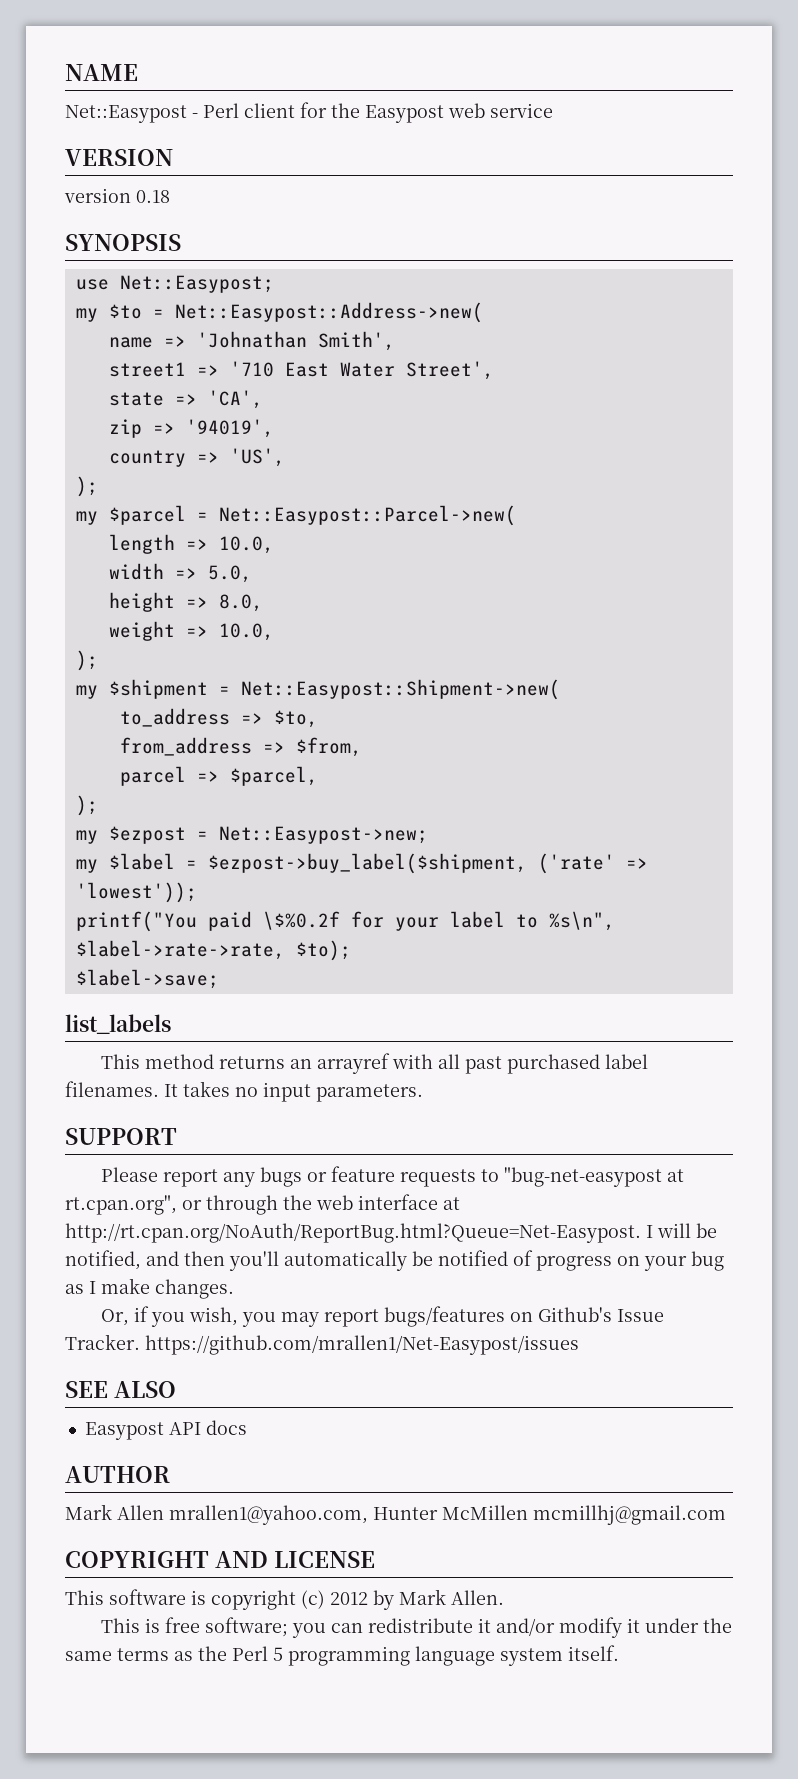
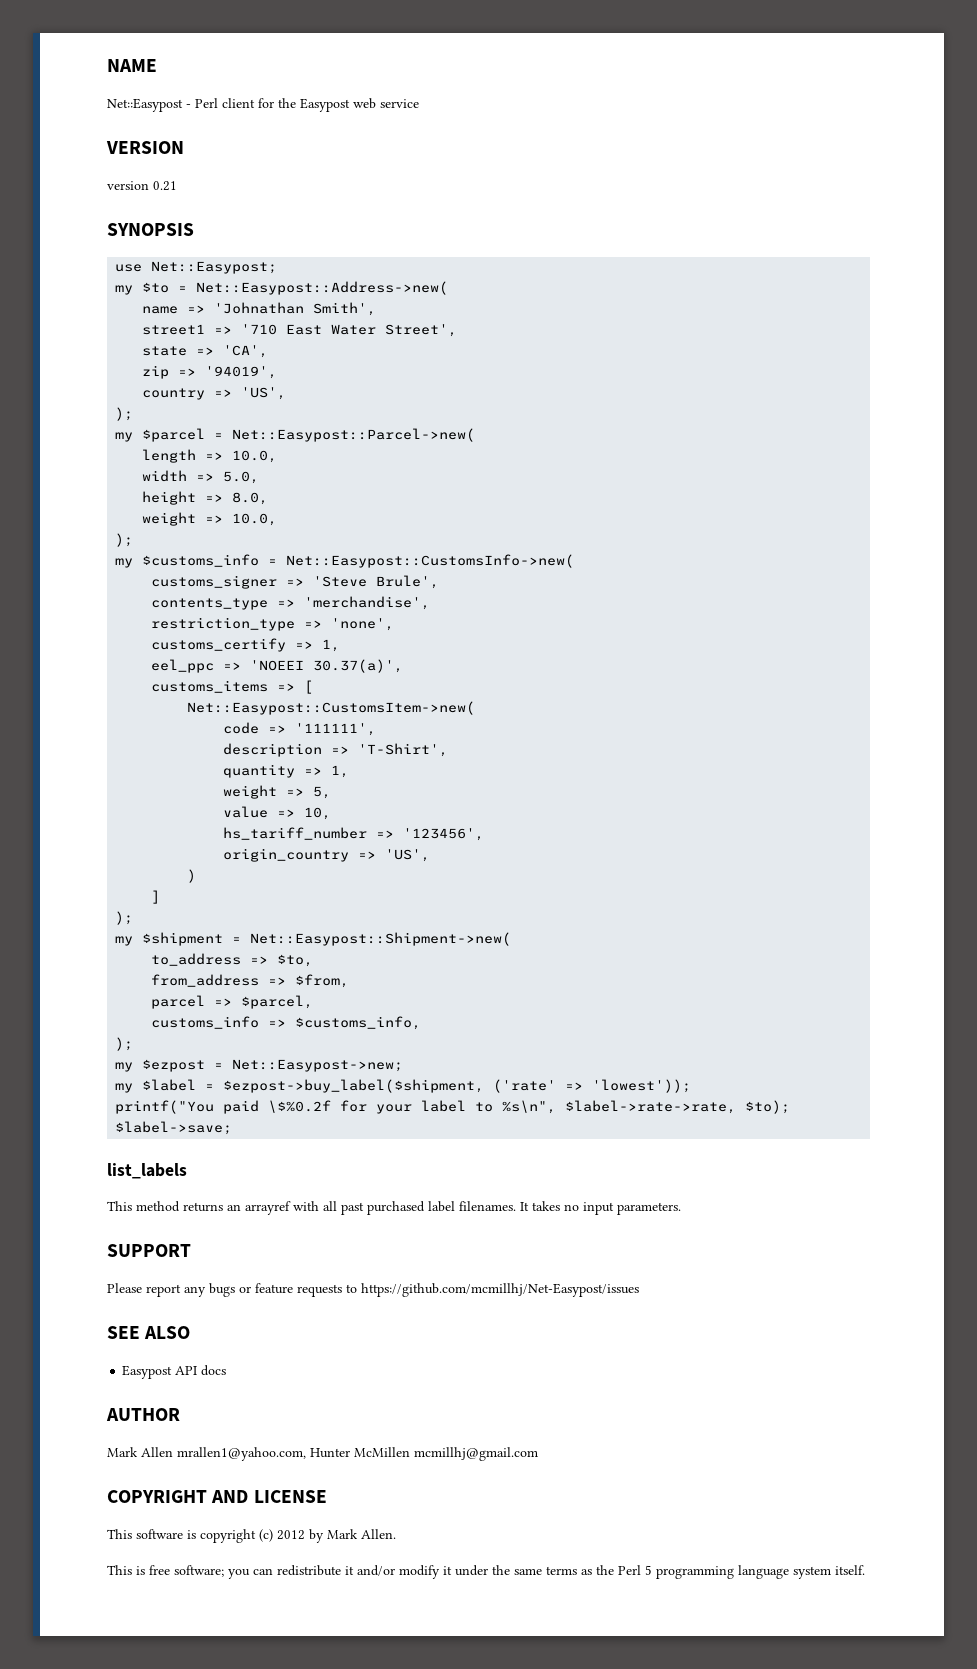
[136,190,170,203] 0.18 -> [153,181,177,191] 0.21
(98, 660) none -> [115,554,575,568] [151,575,440,589] [151,596,431,610] [151,617,395,631] [151,638,341,652] [151,659,404,673] [151,680,314,694] [187,701,476,715] [223,722,377,736] [223,743,449,757] [223,764,350,778] [223,785,332,799] [223,806,332,820] [223,827,485,841] [223,848,431,862] [187,869,197,883] [151,890,161,904] [115,911,134,925] // my $customs_info = Net::Easypost::CustomsInfo->new( // customs_signer => 'Steve Brule', // contents_type => 'merchandise', // restriction_type => 'none', // customs_certify => 1, // eel_ppc => 'NOEEI 30.37(a)', // customs_items => [ // Net::Easypost::CustomsItem->new( // code => '111111', // description => 'T-Shirt', // quantity => 1, // weight => 5, // value => 10, // hs_tariff_number => '123456', // origin_country => 'US', // ) // ] // );
(318, 776) none -> [151,1016,422,1030] // customs_info => $customs_info,
[504,1167,685,1187] [65,1194,460,1215] [65,1223,717,1243] [65,1250,724,1271] [65,1278,234,1299] [101,1306,665,1327] [65,1334,579,1355] "bug-net-easypost at rt.cpan.org", or through the web interface at http://rt.cpan.org/NoAuth/ReportBug.html?Queue=Net-Easypost. I will be notified, and then you'll automatically be notified of progress on your bug as I make changes. // Or, if you wish, you may report bugs/features on Github's Issue Tracker. https://github.com/mrallen1/Net-Easypost/issues -> [361,1283,639,1297] https://github.com/mcmillhj/Net-Easypost/issues

